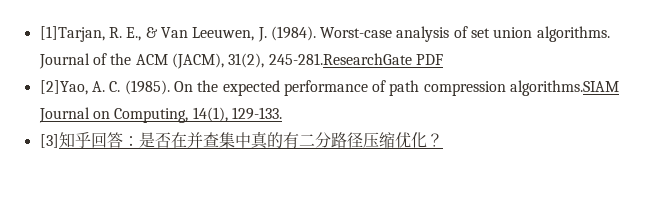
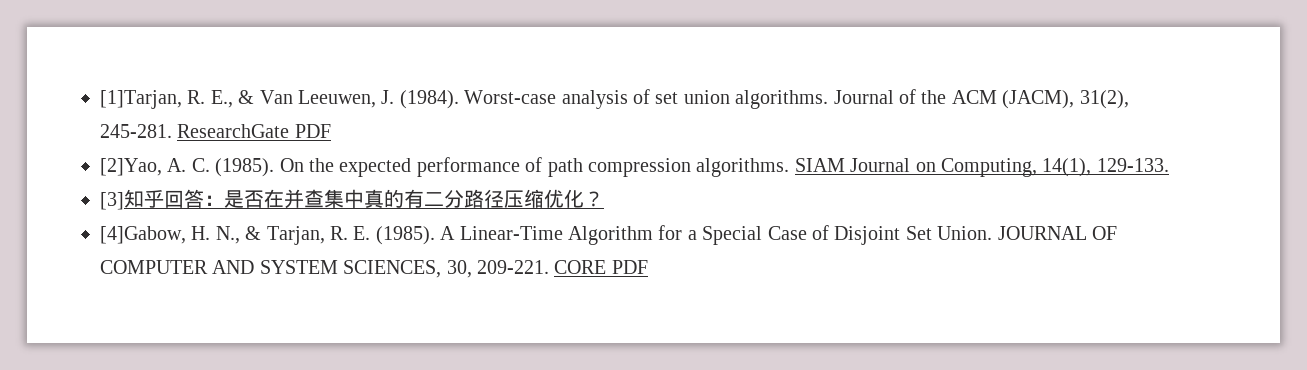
[268,53,412,65] 245-281.ResearchGate -> [100,124,290,138] 245-281. ResearchGate
[510,80,620,96] algorithms.SIAM -> [696,158,845,177] algorithms. SIAM
(443, 140) none -> [100,225,1117,245] [100,260,648,278] // [4]Gabow, H. N., & Tarjan, R. E. (1985). A Linear-Time Algorithm for a Special Case of Disjoint Set Union. JOURNAL OF COMPUTER AND SYSTEM SCIENCES, 30, 209-221. CORE PDF

